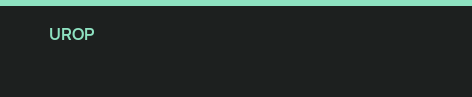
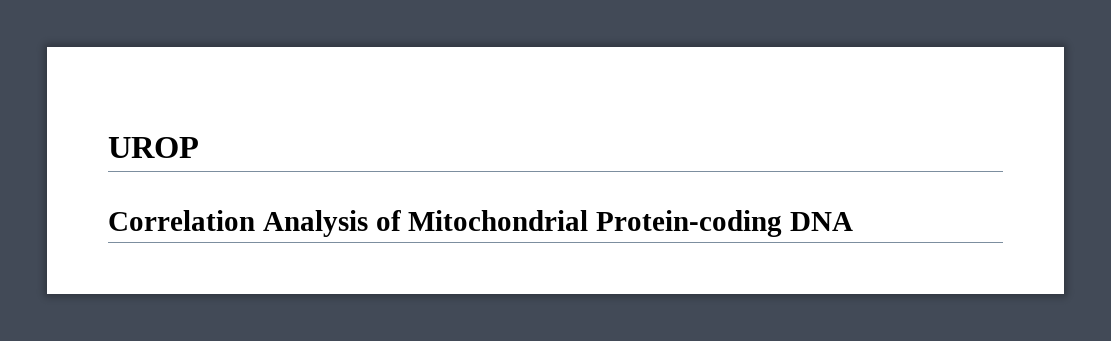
(95, 34) none -> [108,210,854,237] // Correlation Analysis of Mitochondrial Protein-coding DNA

